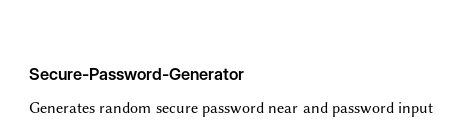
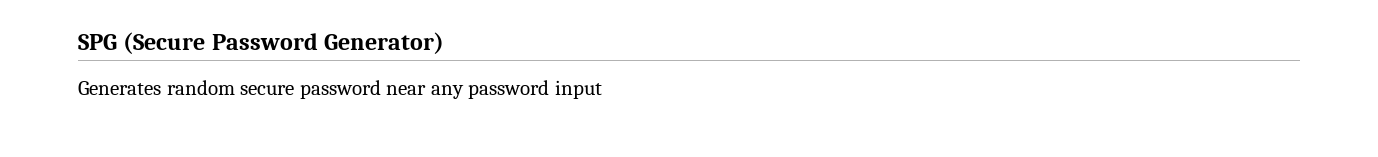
[29,68,244,80] Secure-Password-Generator -> [78,32,445,54] SPG (Secure Password Generator)
[302,102,328,113] and -> [430,85,464,99] any

